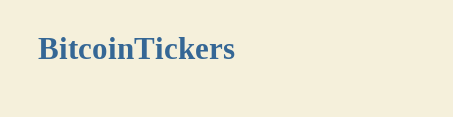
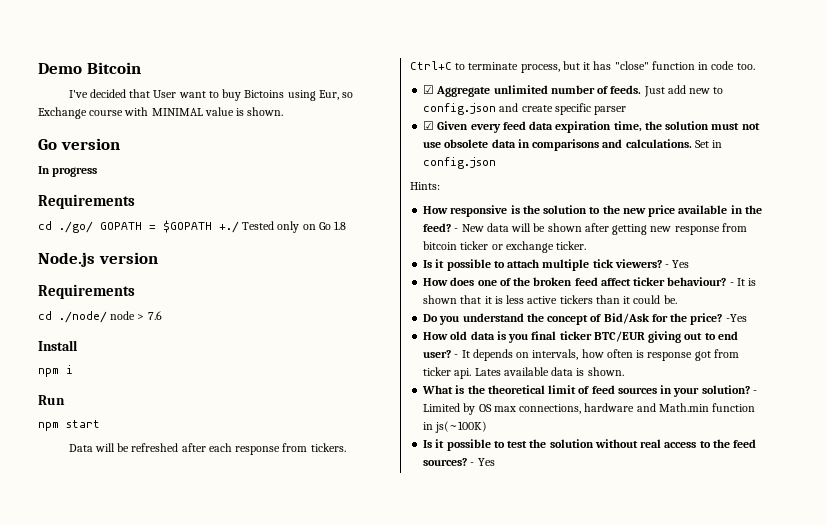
[38,37,235,59] BitcoinTickers -> [38,62,141,74] [68,89,354,101] [38,107,284,119] [38,138,120,150] [38,166,98,177] [38,194,135,209] [38,220,347,233] [38,252,158,267] [38,284,135,299] [38,311,162,323] [38,340,78,351] [38,365,73,377] [38,395,65,405] [38,420,100,431] [68,443,346,455] [410,61,755,73] [423,85,724,97] [423,103,627,115] [423,121,760,133] [423,139,723,151] [423,157,497,169] [410,182,440,190] [423,205,762,217] [423,223,747,235] [423,241,587,253] [423,259,690,271] [423,277,757,286] [423,295,677,304] [423,313,747,325] [423,331,738,343] [423,349,739,361] [423,367,624,379] [422,385,757,397] [423,403,756,415] [423,421,488,433] [423,439,757,451] [423,458,495,466] Demo Bitcoin // I've decided that User want to buy Bictoins using Eur, so Exchange course with MINIMAL value is shown. // Go version // In progress // Requirements // cd ./go/ GOPATH = $GOPATH +./ Tested only on Go 1.8 // Node.js version // Requirements // cd ./node/ node > 7.6 // Install // npm i // Run // npm start // Data will be refreshed after each response from tickers. Ctrl+C to terminate process, but it has "close" function in code too. // ☑ Aggregate unlimited number of feeds. Just add new to config.json and create specific parser // ☑ Given every feed data expiration time, the solution must not use obsolete data in comparisons and calculations. Set in config.json // Hints: // How responsive is the solution to the new price available in the feed? - New data will be shown after getting new response from bitcoin ticker or exchange ticker. // Is it possible to attach multiple tick viewers? - Yes // How does one of the broken feed affect ticker behaviour? - It is shown that it is less active tickers than it could be. // Do you understand the concept of Bid/Ask for the price? -Yes // How old data is you final ticker BTC/EUR giving out to end user? - It depends on intervals, how often is response got from ticker api. Lates available data is shown. // What is the theoretical limit of feed sources in your solution? - Limited by OS max connections, hardware and Math.min function in js(~100K) // Is it possible to test the solution without real access to the feed sources? - Yes

